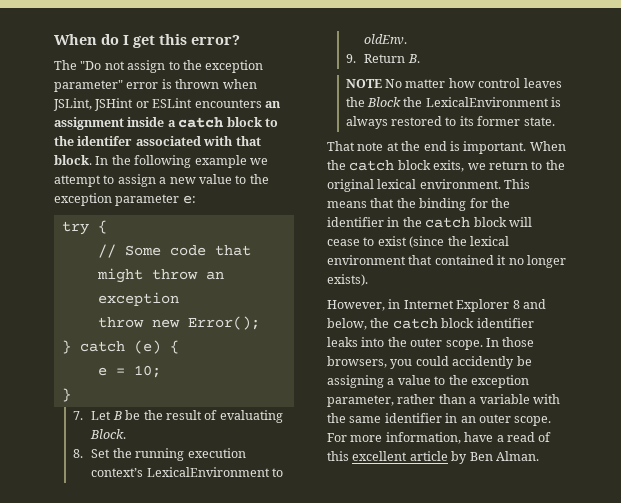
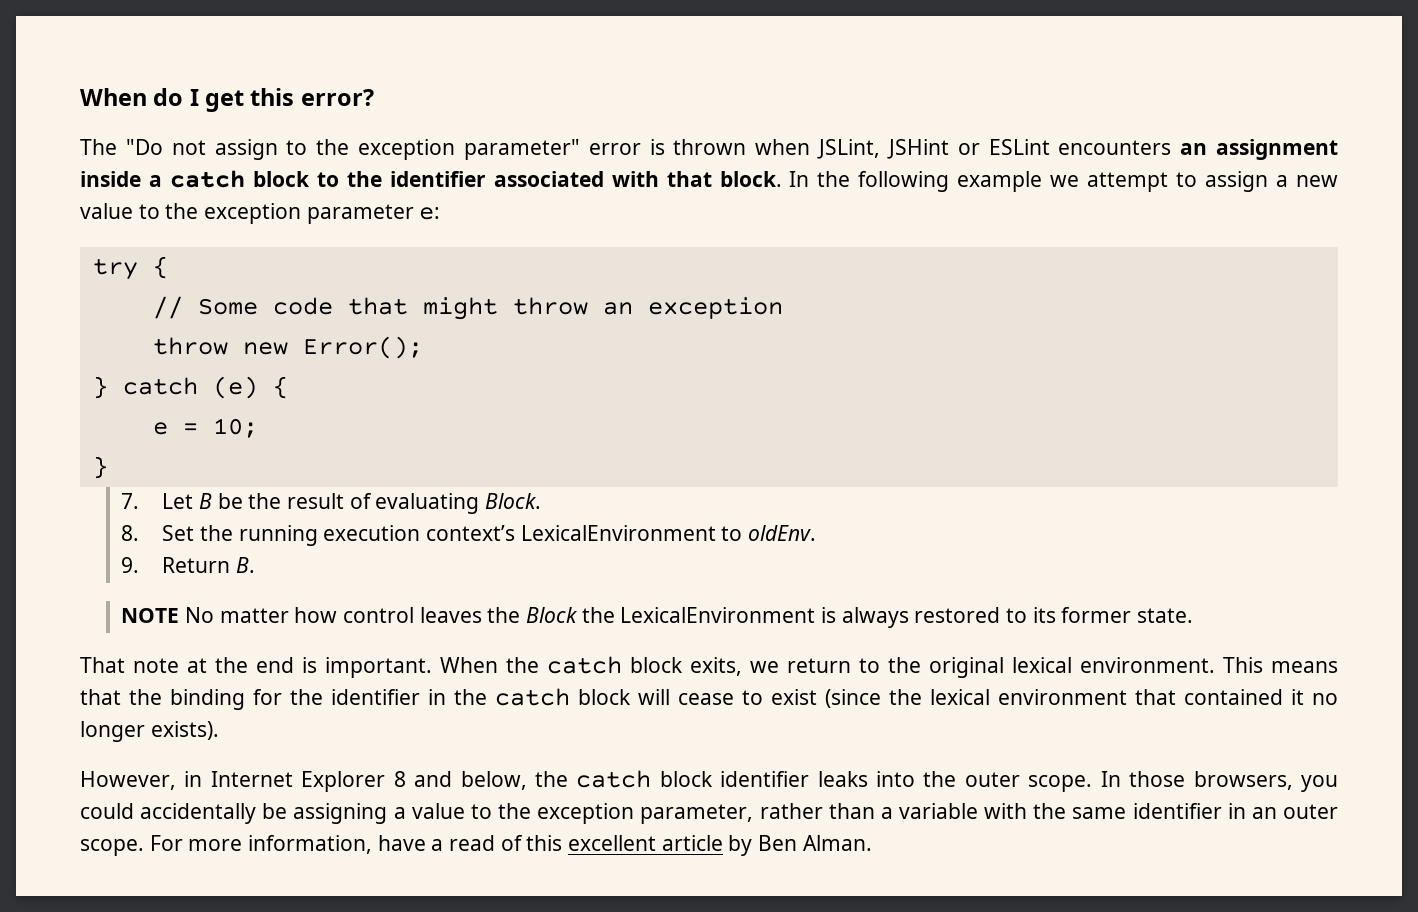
[77,136,133,146] identifer -> [389,171,486,187] identifier
[452,356,515,369] accidently -> [140,803,257,824] accidentally

